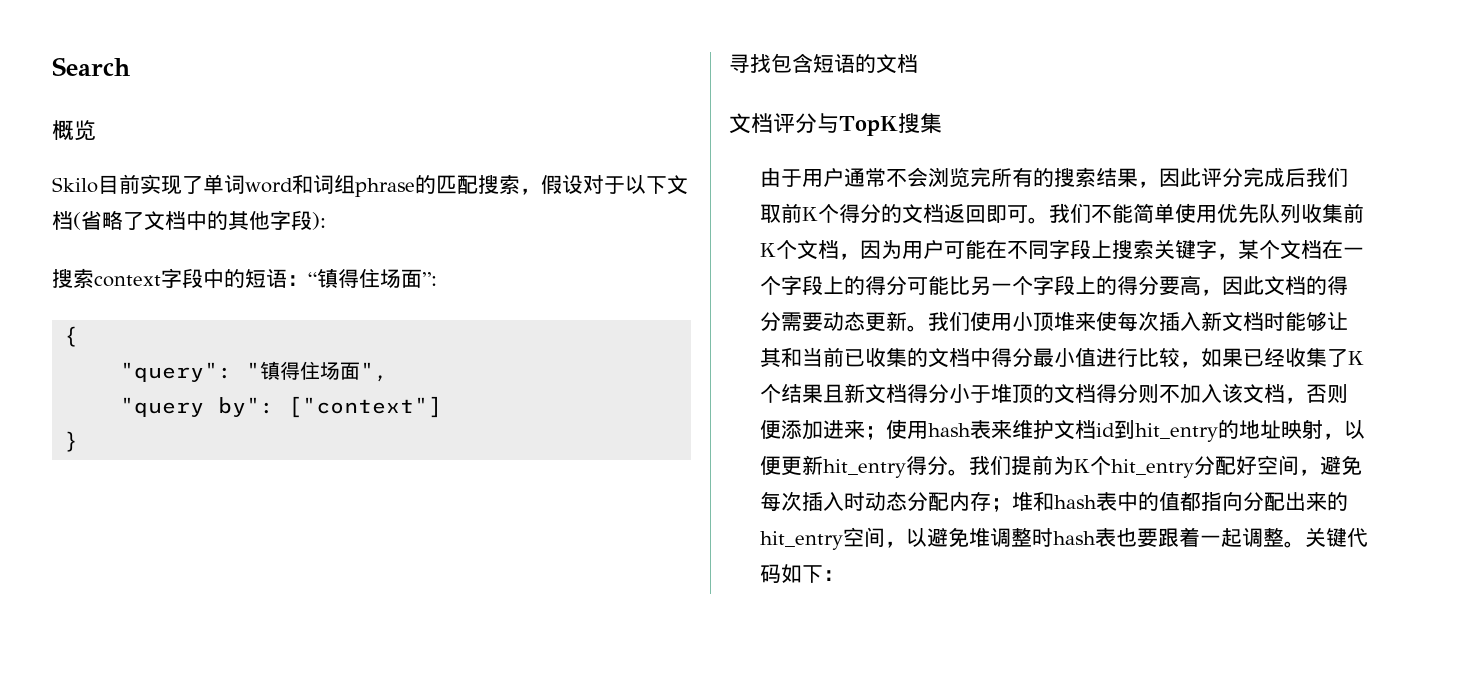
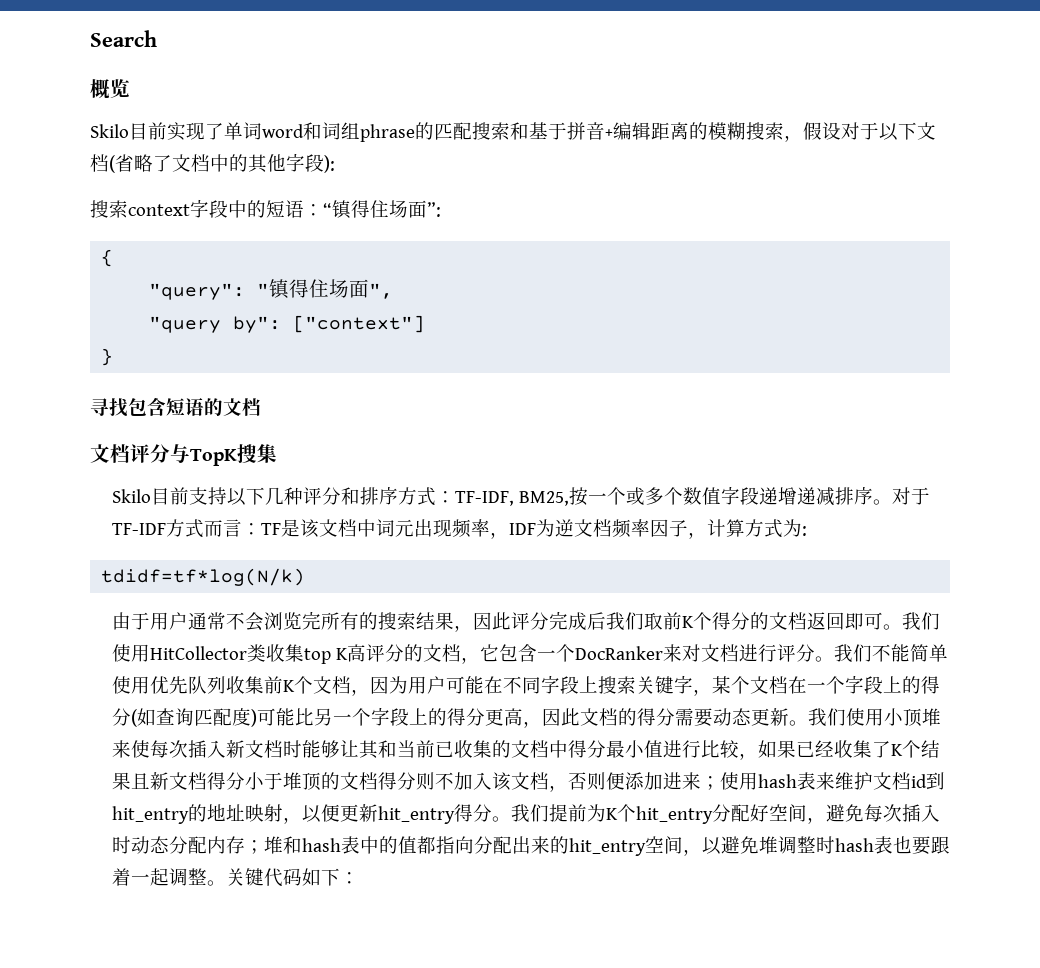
(520, 184) none -> [510,122,784,140] 和基于拼音+编辑距离的模糊搜索
(942, 123) none -> [111,486,930,506] [111,519,807,539] [101,568,306,586] // Skilo目前支持以下几种评分和排序方式：TF-IDF, BM25,按一个或多个数值字段递增递减排序。对于TF-IDF方式而言：TF是该文档中词元出现频率，IDF为逆文档频率因子，计算方式为: // tdidf=tf*log(N/k)
(1091, 213) none -> [111,644,872,664] 使用HitCollector类收集top K高评分的文档，它包含一个DocRanker来对文档进行评分。我们
(907, 285) none -> [130,708,257,727] (如查询匹配度)
[1158,276,1180,295] 要 -> [484,708,504,726] 更

